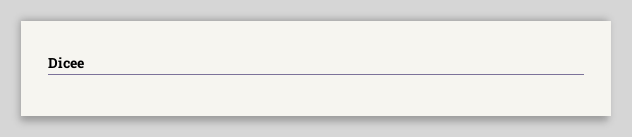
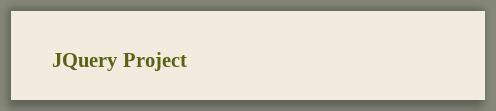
[48,57,84,69] Dicee -> [52,52,187,71] JQuery Project

